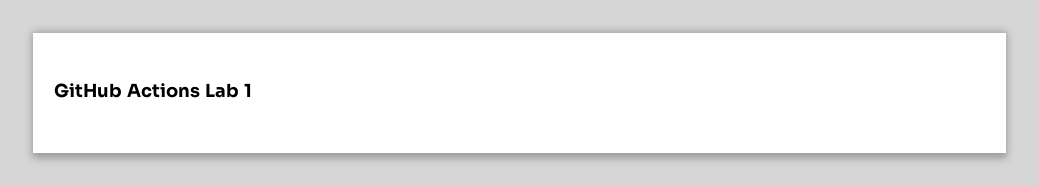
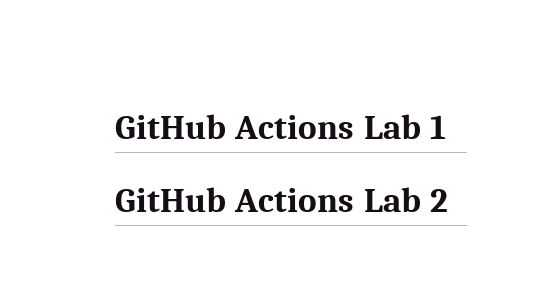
(252, 90) none -> [115,187,448,212] // GitHub Actions Lab 2

